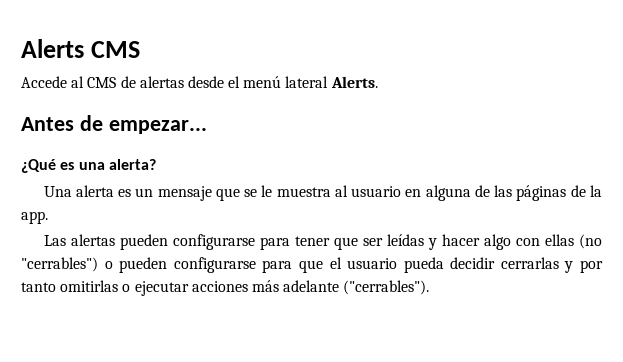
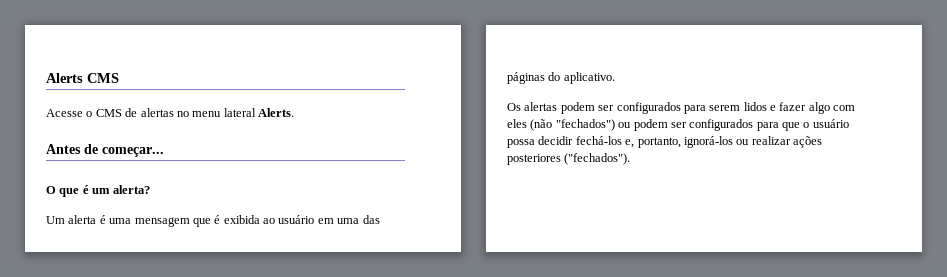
[21,76,85,88] Accede al -> [46,109,93,117] Acesse o
[187,76,282,88] desde el menú -> [176,111,222,117] no menu
[108,120,207,134] [21,159,156,173] [43,185,602,201] [21,211,48,224] [43,234,603,250] [21,257,603,273] [21,280,430,296] empezar... // ¿Qué es una alerta? // Una alerta es un mensaje que se le muestra al usuario en alguna de las páginas de la app. // Las alertas pueden configurarse para tener que ser leídas y hacer algo con ellas (no "cerrables") o pueden configurarse para que el usuario pueda decidir cerrarlas y por tanto omitirlas o ejecutar acciones más adelante ("cerrables"). -> [102,147,164,157] [46,185,150,197] [46,215,380,227] [507,72,615,84] [507,102,856,114] [507,119,849,131] [507,136,822,148] [507,153,631,165] começar... // O que é um alerta? // Um alerta é uma mensagem que é exibida ao usuário em uma das páginas do aplicativo. // Os alertas podem ser configurados para serem lidos e fazer algo com eles (não "fechados") ou podem ser configurados para que o usuário possa decidir fechá-los e, portanto, ignorá-los ou realizar ações posteriores ("fechados").

